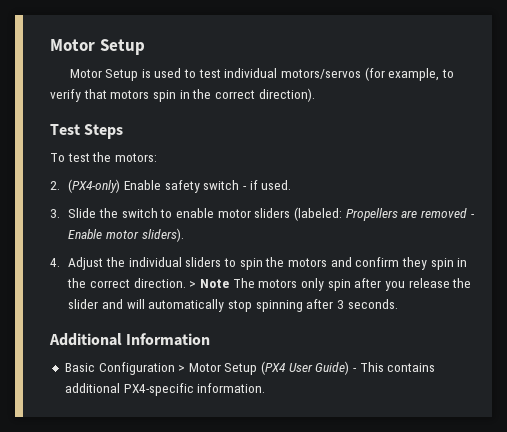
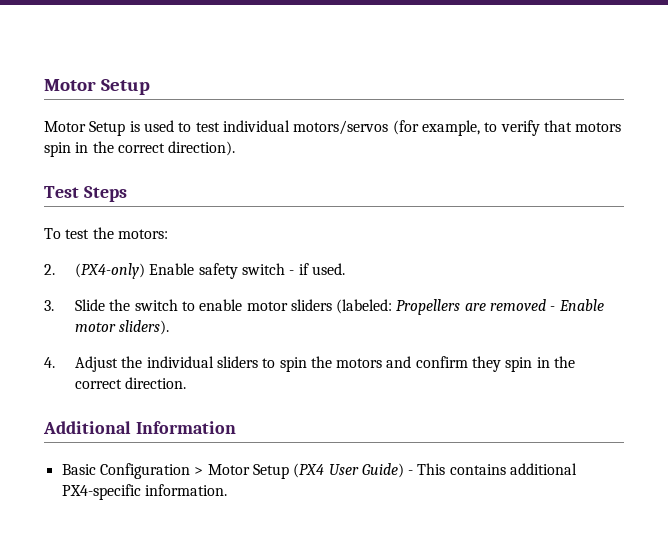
[189,278,472,291] [68,299,398,312] > Note The motors only spin after you release the slider and will automatically stop spinning after 3 seconds. -> (187, 383) none

